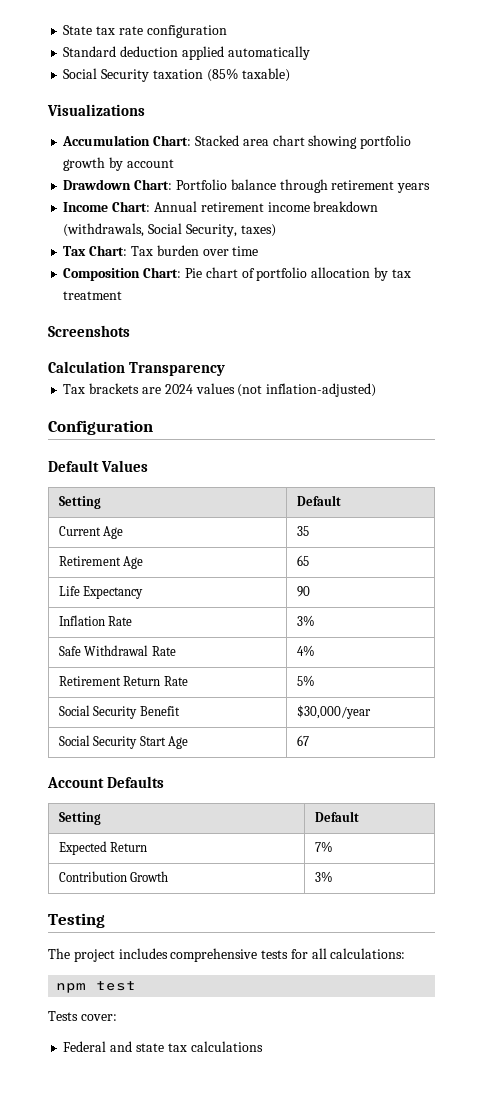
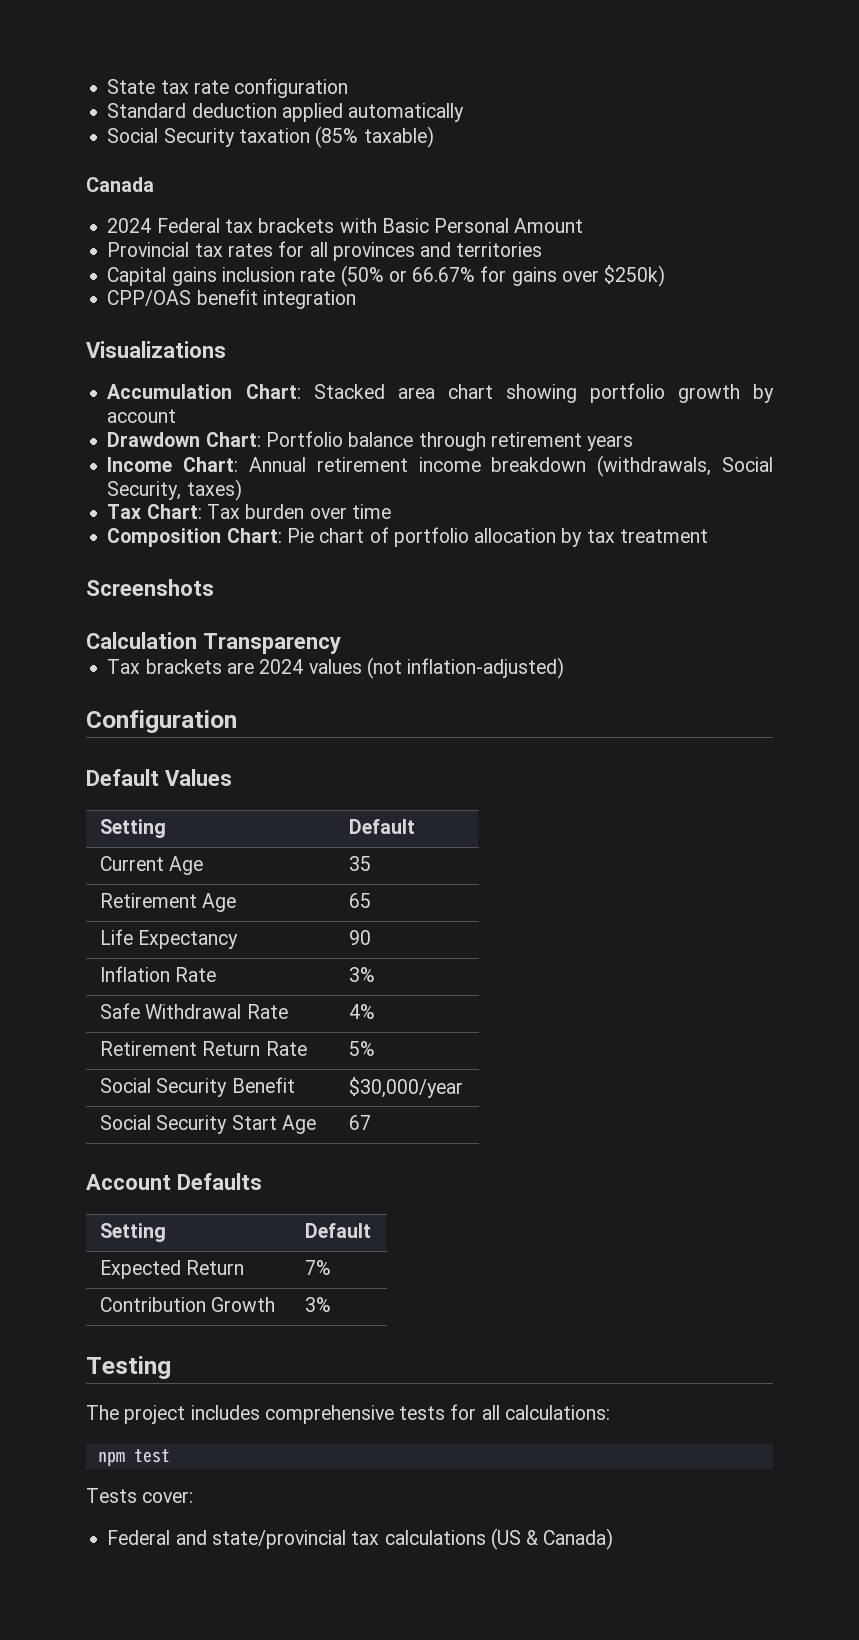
(290, 75) none -> [86,177,154,192] [107,218,584,233] [107,241,543,261] [107,265,666,287] [107,289,356,309] // Canada // 2024 Federal tax brackets with Basic Personal Amount // Provincial tax rates for all provinces and territories // Capital gains inclusion rate (50% or 66.67% for gains over $250k) // CPP/OAS benefit integration
[135,1043,164,1052] state -> [211,1530,346,1549] state/provincial
(263, 1046) none -> [490,1528,614,1550] (US & Canada)

